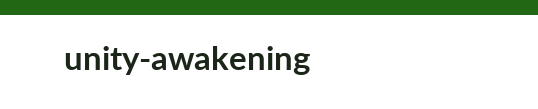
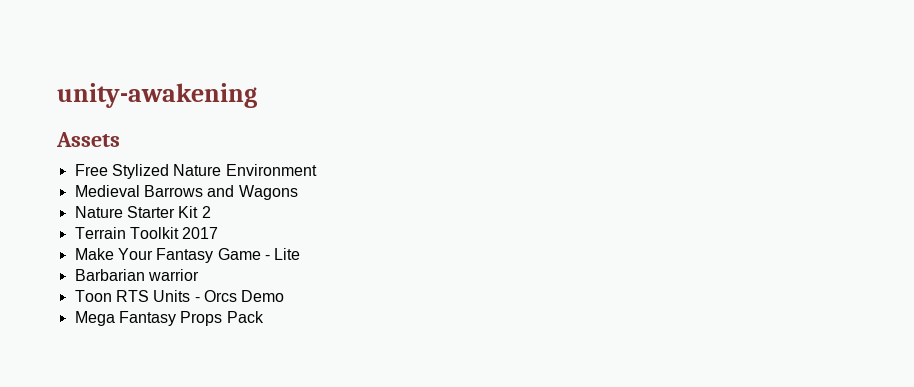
(310, 60) none -> [56,132,120,147] [74,164,317,179] [74,185,298,200] [74,206,211,218] [74,227,219,239] [74,248,301,263] [74,269,199,281] [74,290,285,302] [74,311,264,326] // Assets // Free Stylized Nature Environment // Medieval Barrows and Wagons // Nature Starter Kit 2 // Terrain Toolkit 2017 // Make Your Fantasy Game - Lite // Barbarian warrior // Toon RTS Units - Orcs Demo // Mega Fantasy Props Pack

